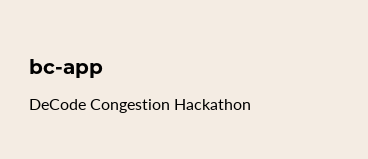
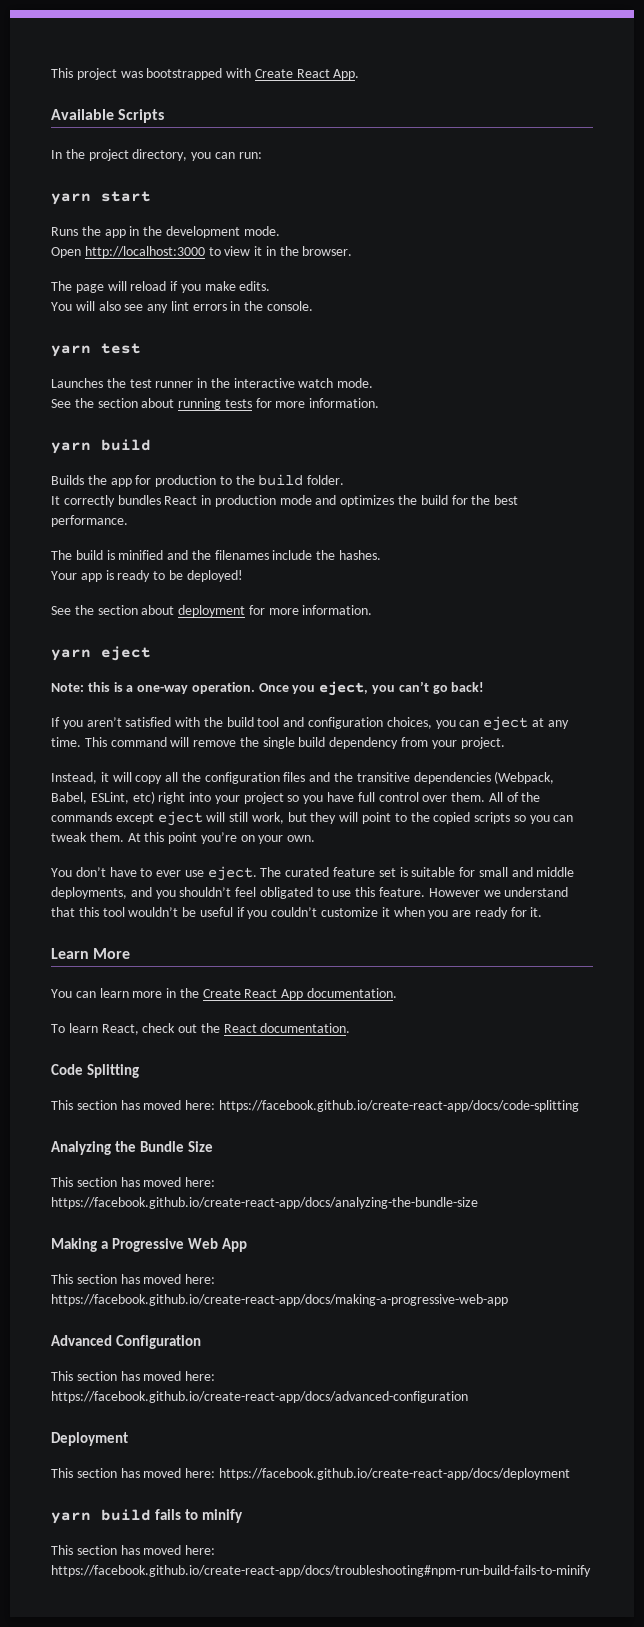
[29,59,103,78] [29,99,252,113] bc-app // DeCode Congestion Hackathon -> [51,68,360,80] [51,109,165,123] [51,149,262,161] [51,191,151,205] [51,226,280,238] [51,246,353,258] [51,281,271,293] [51,301,314,313] [51,343,141,357] [51,378,374,388] [51,398,380,410] [51,439,151,454] [51,474,345,487] [51,495,519,507] [51,515,128,527] [51,550,382,560] [51,570,243,582] [51,605,373,617] [51,646,151,661] [51,681,485,696] [51,716,569,731] [51,737,505,749] [51,771,555,784] [51,791,541,804] [51,811,574,826] [51,832,316,844] [51,866,575,881] [51,887,569,899] [51,907,543,919] [51,948,131,959] [51,988,398,1000] [51,1023,351,1035] [51,1064,139,1078] [51,1100,579,1112] [51,1141,213,1155] [51,1177,216,1187] [51,1197,478,1209] [51,1238,247,1252] [51,1274,216,1284] [51,1294,508,1306] [51,1335,201,1349] [51,1371,216,1381] [51,1391,468,1403] [51,1432,128,1446] [51,1468,570,1480] [51,1509,243,1524] [51,1545,216,1555] [51,1565,591,1577] This project was bootstrapped with Create React App. // Available Scripts // In the project directory, you can run: // yarn start // Runs the app in the development mode. // Open http://localhost:3000 to view it in the browser. // The page will reload if you make edits. // You will also see any lint errors in the console. // yarn test // Launches the test runner in the interactive watch mode. // See the section about running tests for more information. // yarn build // Builds the app for production to the build folder. // It correctly bundles React in production mode and optimizes the build for the best performance. // The build is minified and the filenames include the hashes. // Your app is ready to be deployed! // See the section about deployment for more information. // yarn eject // Note: this is a one-way operation. Once you eject, you can’t go back! // If you aren’t satisfied with the build tool and configuration choices, you can eject at any time. This command will remove the single build dependency from your project. // Instead, it will copy all the configuration files and the transitive dependencies (Webpack, Babel, ESLint, etc) right into your project so you have full control over them. All of the commands except eject will still work, but they will point to the copied scripts so you can tweak them. At this point you’re on your own. // You don’t have to ever use eject. The curated feature set is suitable for small and middle deployments, and you shouldn’t feel obligated to use this feature. However we understand that this tool wouldn’t be useful if you couldn’t customize it when you are ready for it. // Learn More // You can learn more in the Create React App documentation. // To learn React, check out the React documentation. // Code Splitting // This section has moved here: https://facebook.github.io/create-react-app/docs/code-splitting // Analyzing the Bundle Size // This section has moved here: https://facebook.github.io/create-react-app/docs/analyzing-the-bundle-size // Making a Progressive Web App // This section has moved here: https://facebook.github.io/create-react-app/docs/making-a-progressive-web-app // Advanced Configuration // This section has moved here: https://facebook.github.io/create-react-app/docs/advanced-configuration // Deployment // This section has moved here: https://facebook.github.io/create-react-app/docs/deployment // yarn build fails to minify // This section has moved here: https://facebook.github.io/create-react-app/docs/troubleshooting#npm-run-build-fails-to-minify

